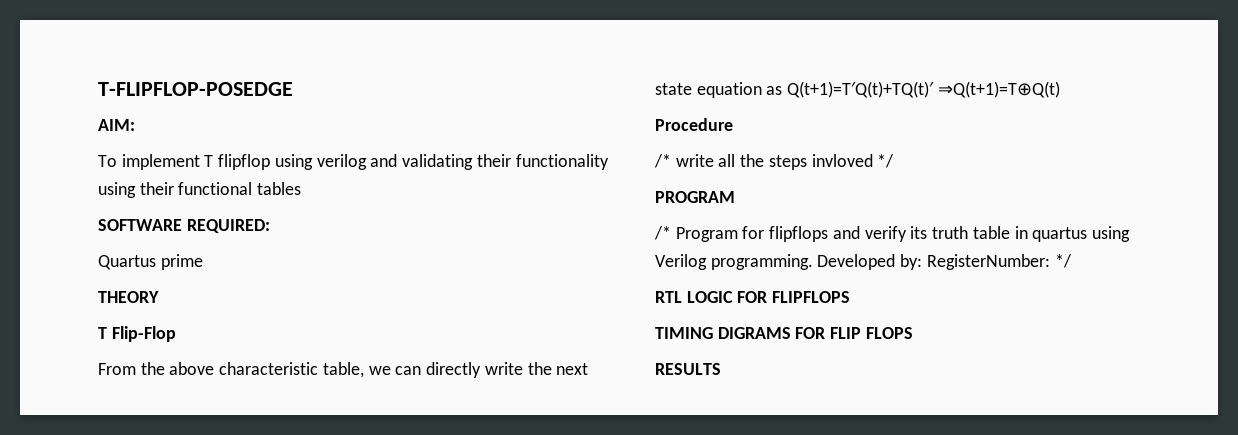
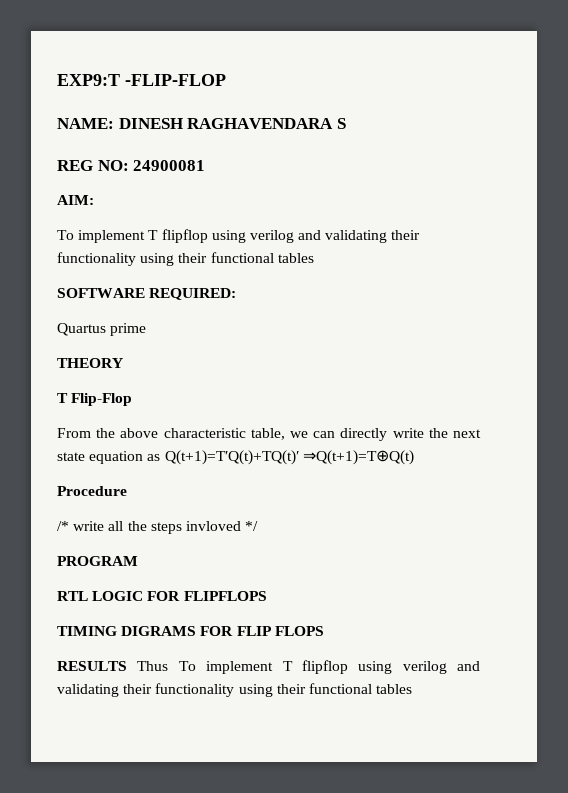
[98,82,293,96] T-FLIPFLOP-POSEDGE -> [57,74,226,86] [57,118,346,129] [57,160,206,171] EXP9:T -FLIP-FLOP // NAME: DINESH RAGHAVENDARA S // REG NO: 24900081
[654,226,1130,242] [655,254,1072,270] // /* Program for flipflops and verify its truth table in quartus using Verilog programming. Developed by: RegisterNumber: */ -> (138, 561) none
(721, 369) none -> [137,660,480,674] [57,683,413,697] Thus To implement T flipflop using verilog and validating their functionality using their functional tables

